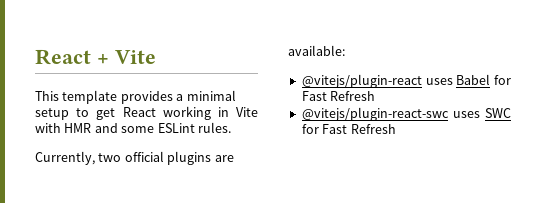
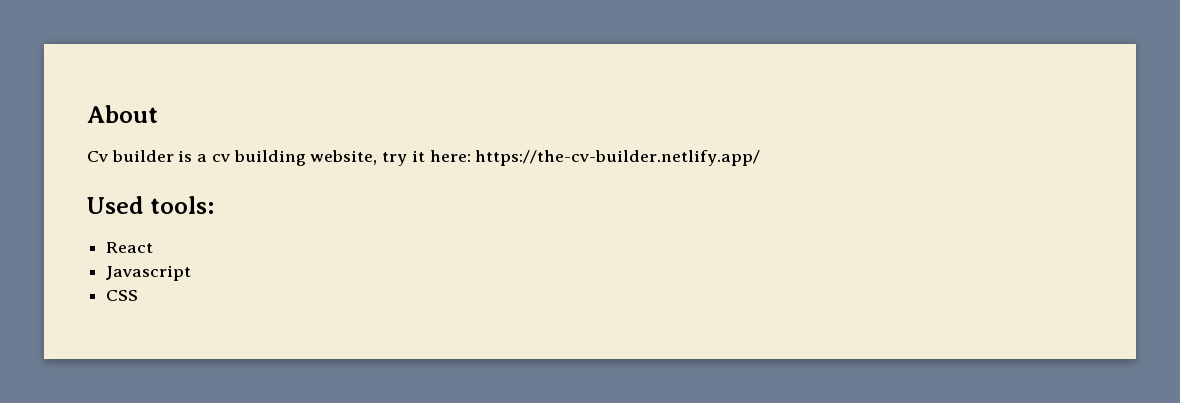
[35,49,156,65] [35,90,236,104] [35,106,258,120] [35,122,231,133] [35,151,234,165] [288,45,345,56] [301,74,511,88] [301,91,376,101] [301,107,511,121] [301,124,396,134] React + Vite // This template provides a minimal setup to get React working in Vite with HMR and some ESLint rules. // Currently, two official plugins are available: // @vitejs/plugin-react uses Babel for Fast Refresh // @vitejs/plugin-react-swc uses SWC for Fast Refresh -> [87,105,158,123] [87,150,761,166] [87,196,214,214] [106,242,154,253] [106,265,192,281] [106,290,139,301] About // Cv builder is a cv building website, try it here: https://the-cv-builder.netlify.app/ // Used tools: // React // Javascript // CSS

